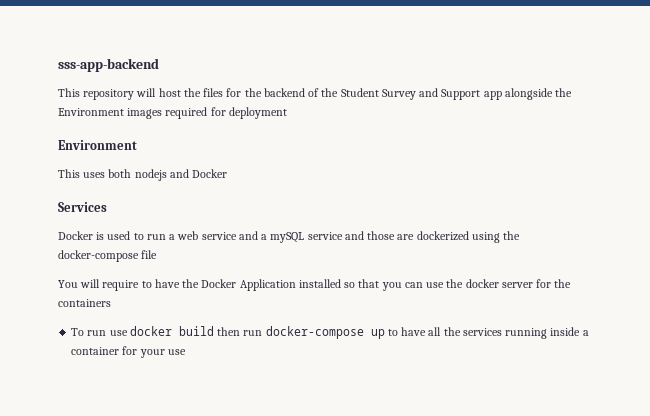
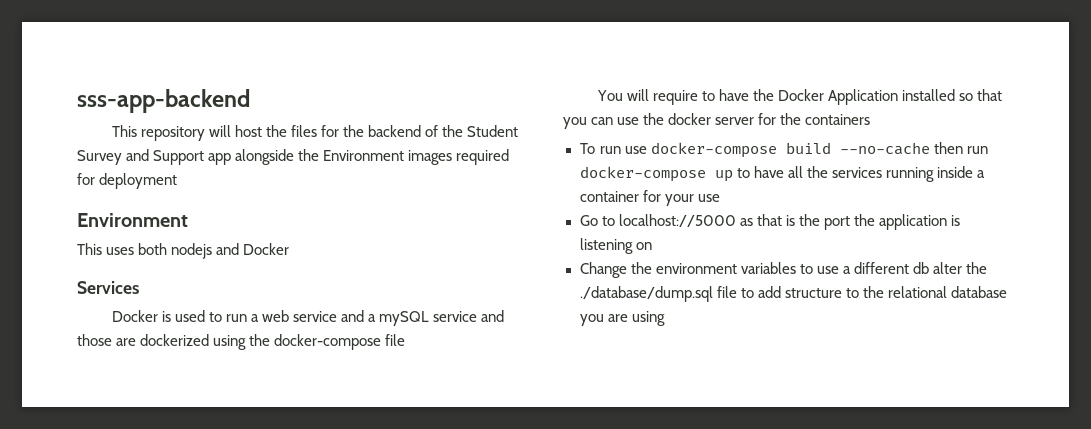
[129,326,214,336] docker build -> [650,142,930,158] docker-compose build --no-cache
(186, 352) none -> [579,214,960,230] [579,238,652,254] [579,262,987,278] [579,286,1007,302] [579,311,665,326] // Go to localhost://5000 as that is the port the application is listening on // Change the environment variables to use a different db alter the ./database/dump.sql file to add structure to the relational database you are using

